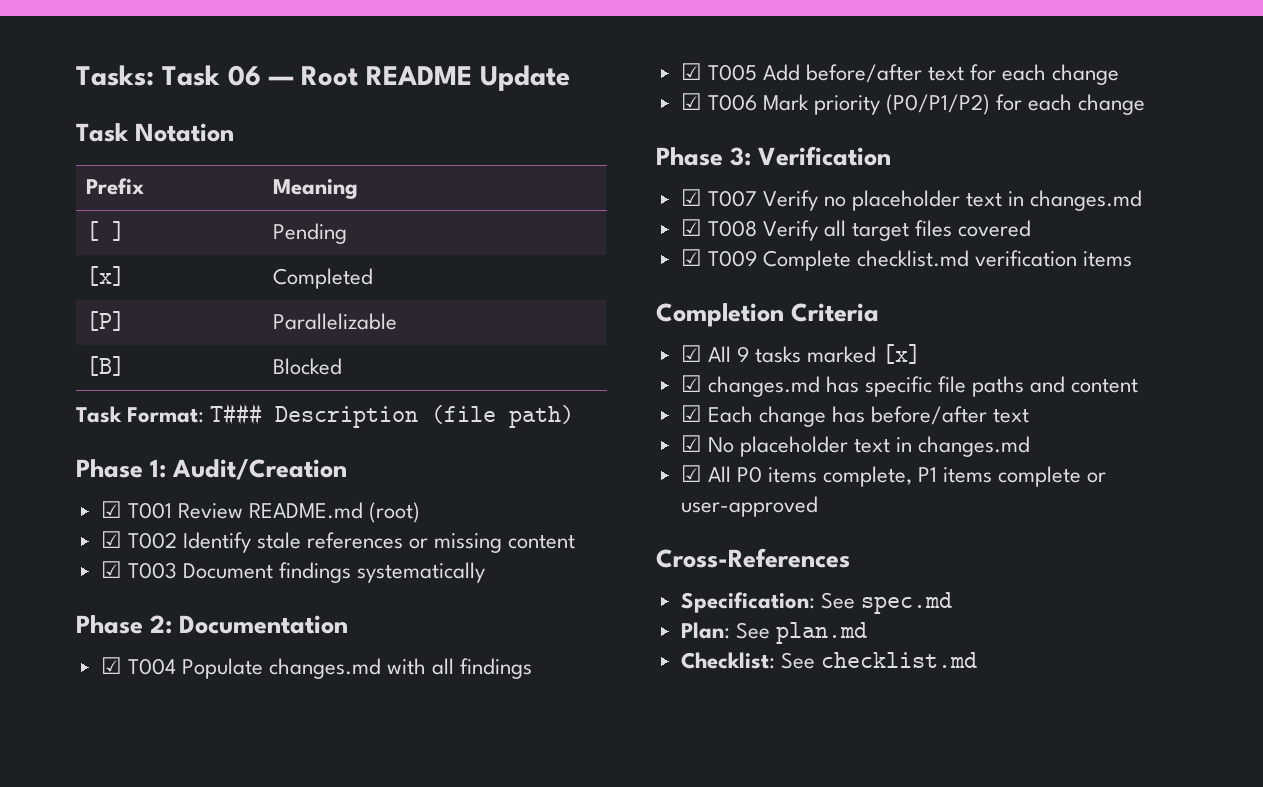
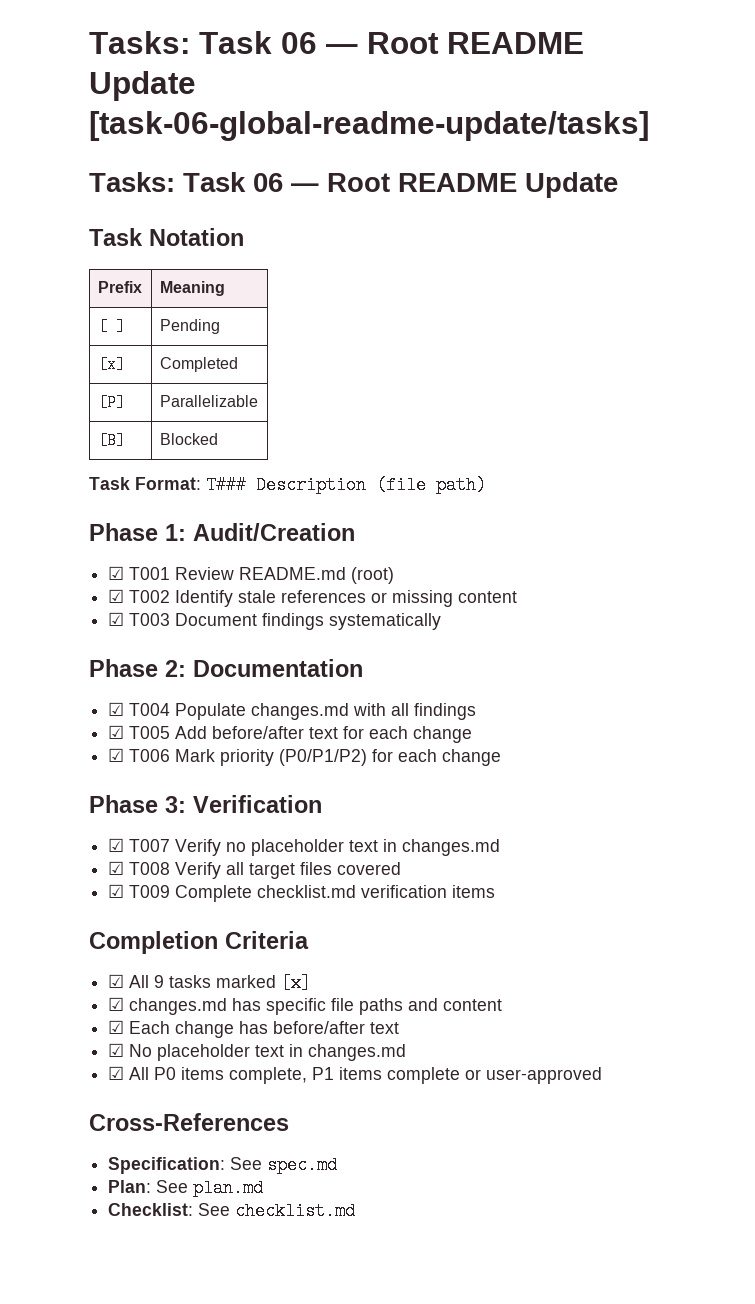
[76,65,570,91] Tasks: Task 06 — Root README Update -> [89,31,584,54] [89,71,196,101] [89,111,649,141] [89,172,618,198] Tasks: Task 06 — Root README Update [task-06-global-readme-update/tasks] // Tasks: Task 06 — Root README Update

